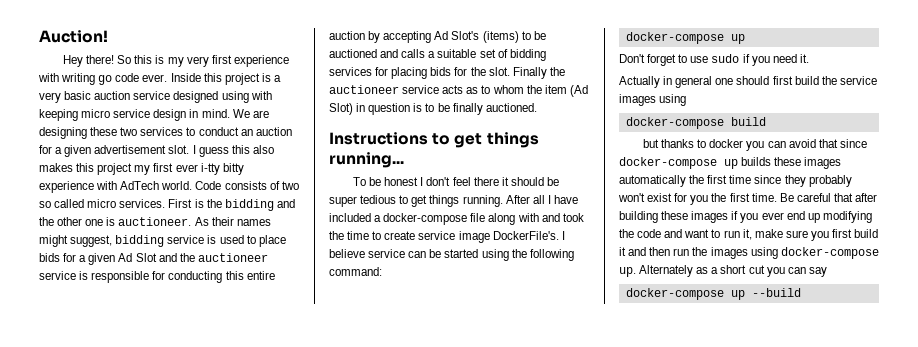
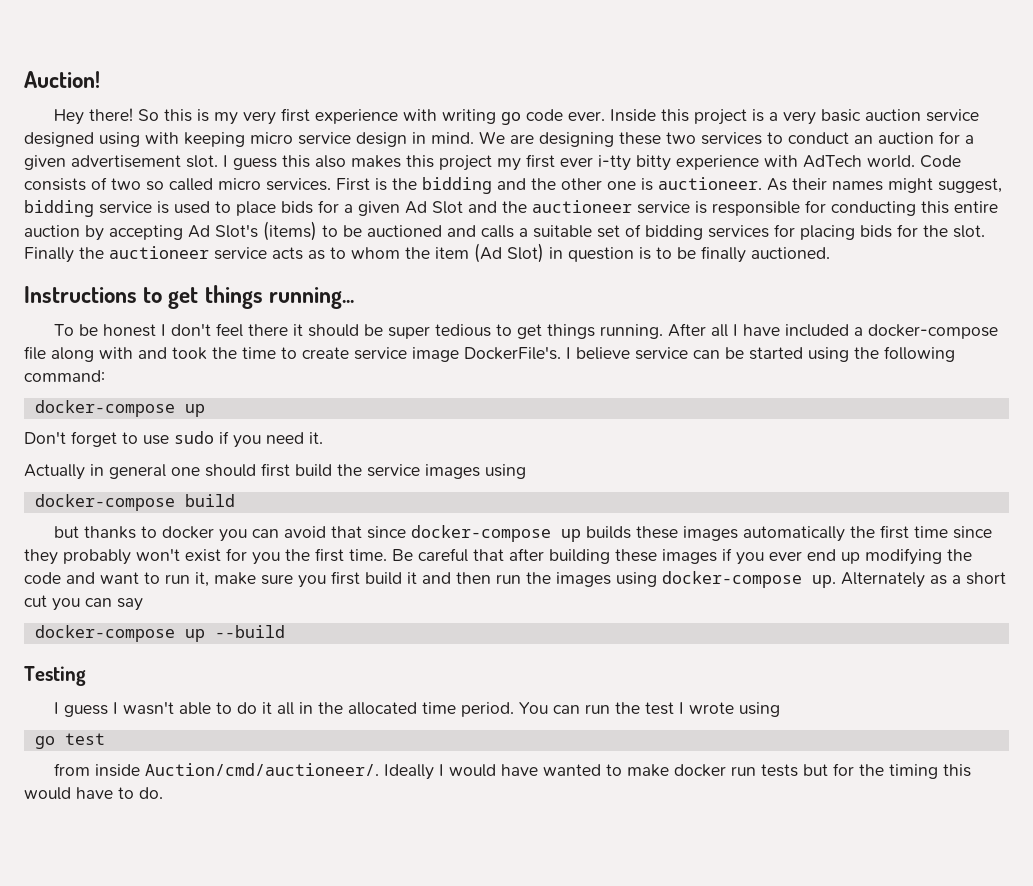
(801, 292) none -> [24,666,86,686] [54,701,781,717] [34,733,105,749] [54,763,972,780] [24,787,163,800] // Testing // I guess I wasn't able to do it all in the allocated time period. You can run the test I wrote using // go test // from inside Auction/cmd/auctioneer/. Ideally I would have wanted to make docker run tests but for the timing this would have to do.

